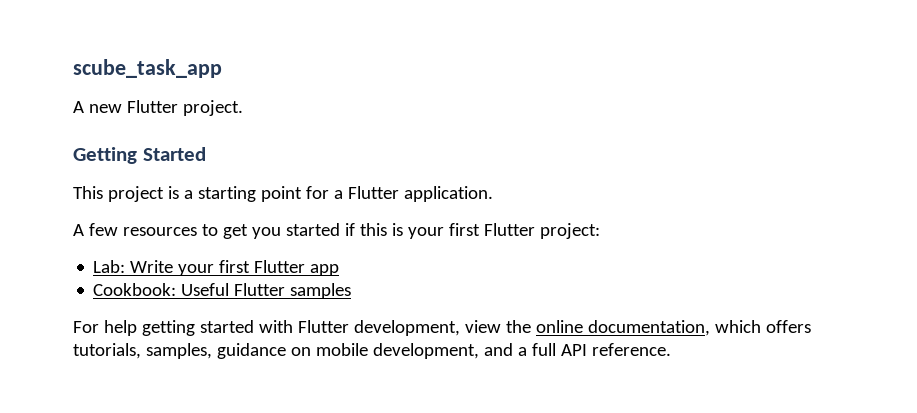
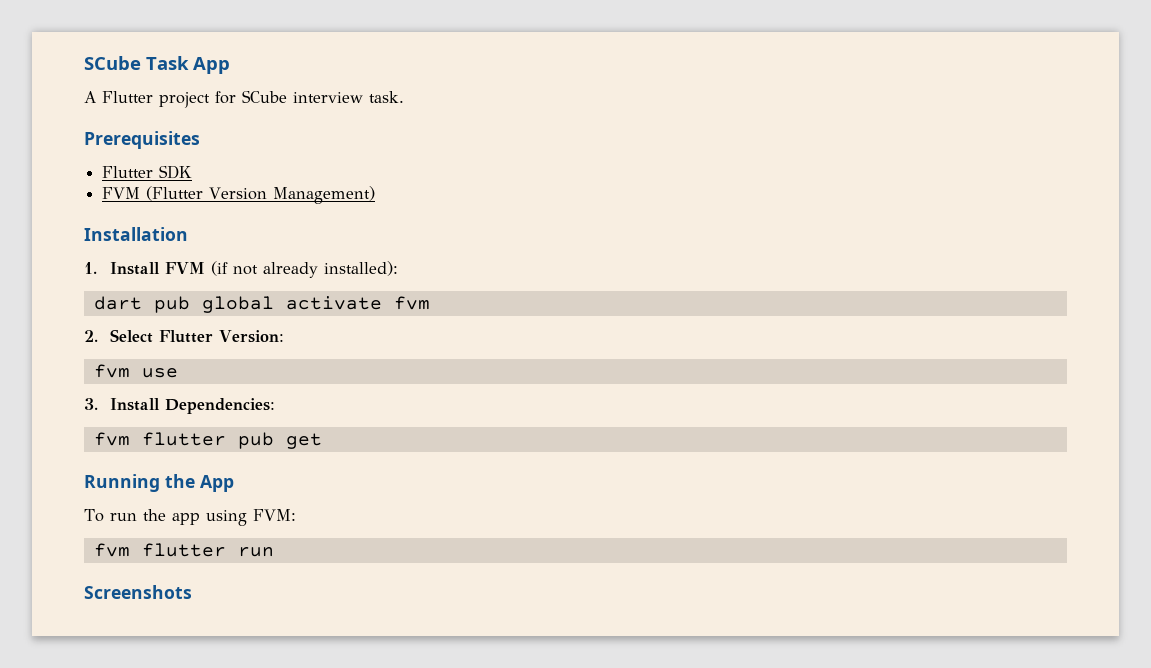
[73,59,222,78] [73,100,243,116] [73,147,206,164] [73,186,493,202] [73,223,600,239] [93,260,340,276] [93,283,352,299] [73,320,811,336] [73,343,671,359] scube_task_app // A new Flutter project. // Getting Started // This project is a starting point for a Flutter application. // A few resources to get you started if this is your first Flutter project: // Lab: Write your first Flutter app // Cookbook: Useful Flutter samples // For help getting started with Flutter development, view the online documentation, which offers tutorials, samples, guidance on mobile development, and a full API reference. -> [84,56,230,74] [84,90,404,108] [84,131,200,149] [102,165,193,179] [102,186,376,204] [84,227,188,241] [84,261,399,278] [93,296,430,313] [84,329,285,343] [93,364,178,378] [84,398,276,414] [93,432,322,449] [84,474,234,492] [84,509,296,526] [93,543,274,557] [84,585,192,599] SCube Task App // A Flutter project for SCube interview task. // Prerequisites // Flutter SDK // FVM (Flutter Version Management) // Installation // 1. Install FVM (if not already installed): // dart pub global activate fvm // 2. Select Flutter Version: // fvm use // 3. Install Dependencies: // fvm flutter pub get // Running the App // To run the app using FVM: // fvm flutter run // Screenshots

